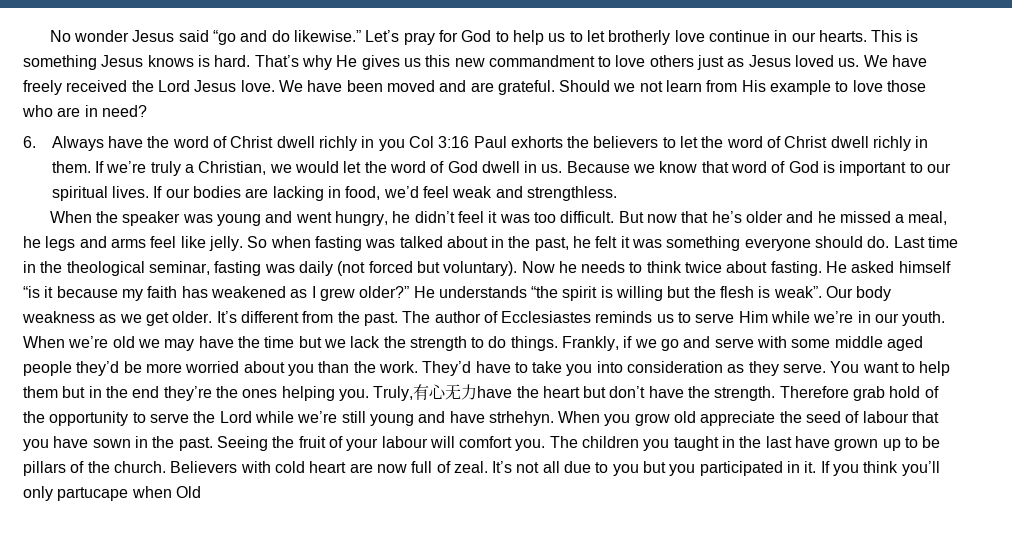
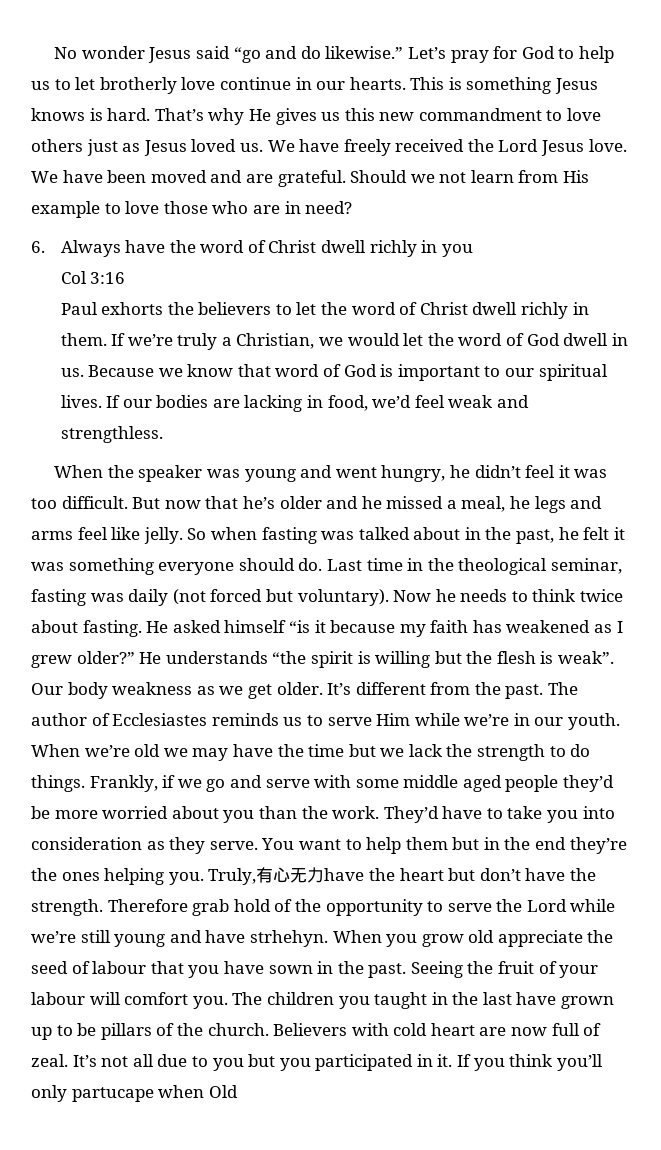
(405, 145) none -> (473, 250) //
(470, 142) none -> (126, 278) //

